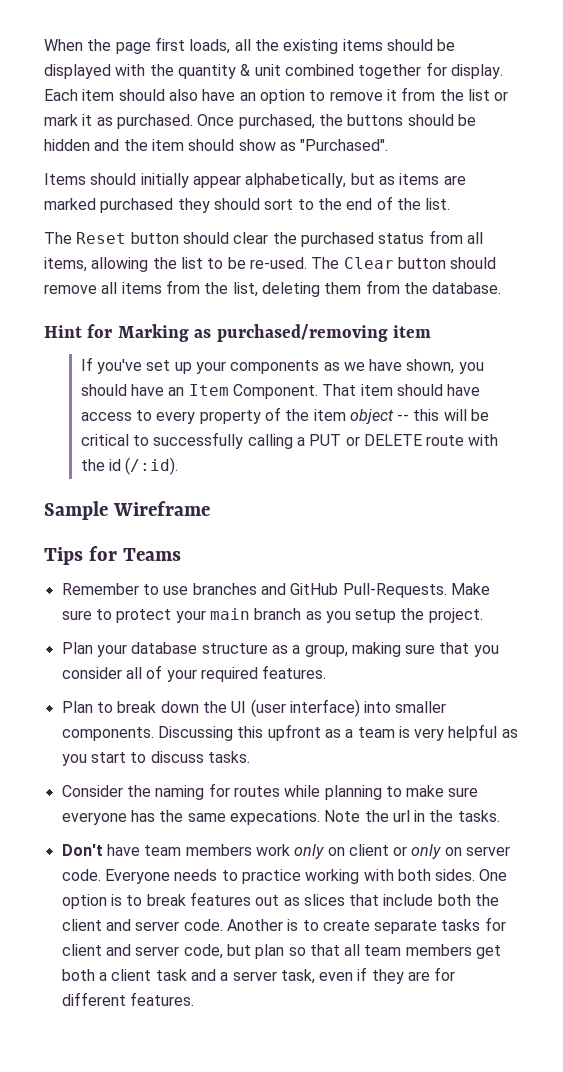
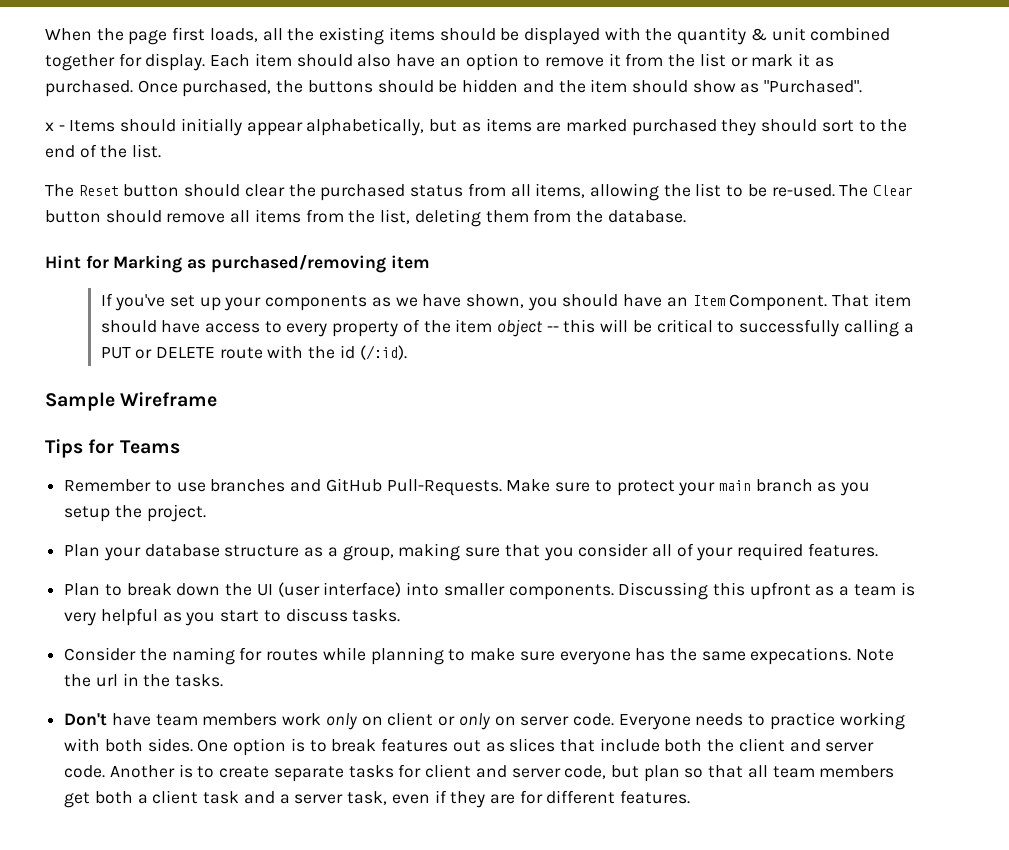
(389, 145) none -> [45,122,65,131] x -

